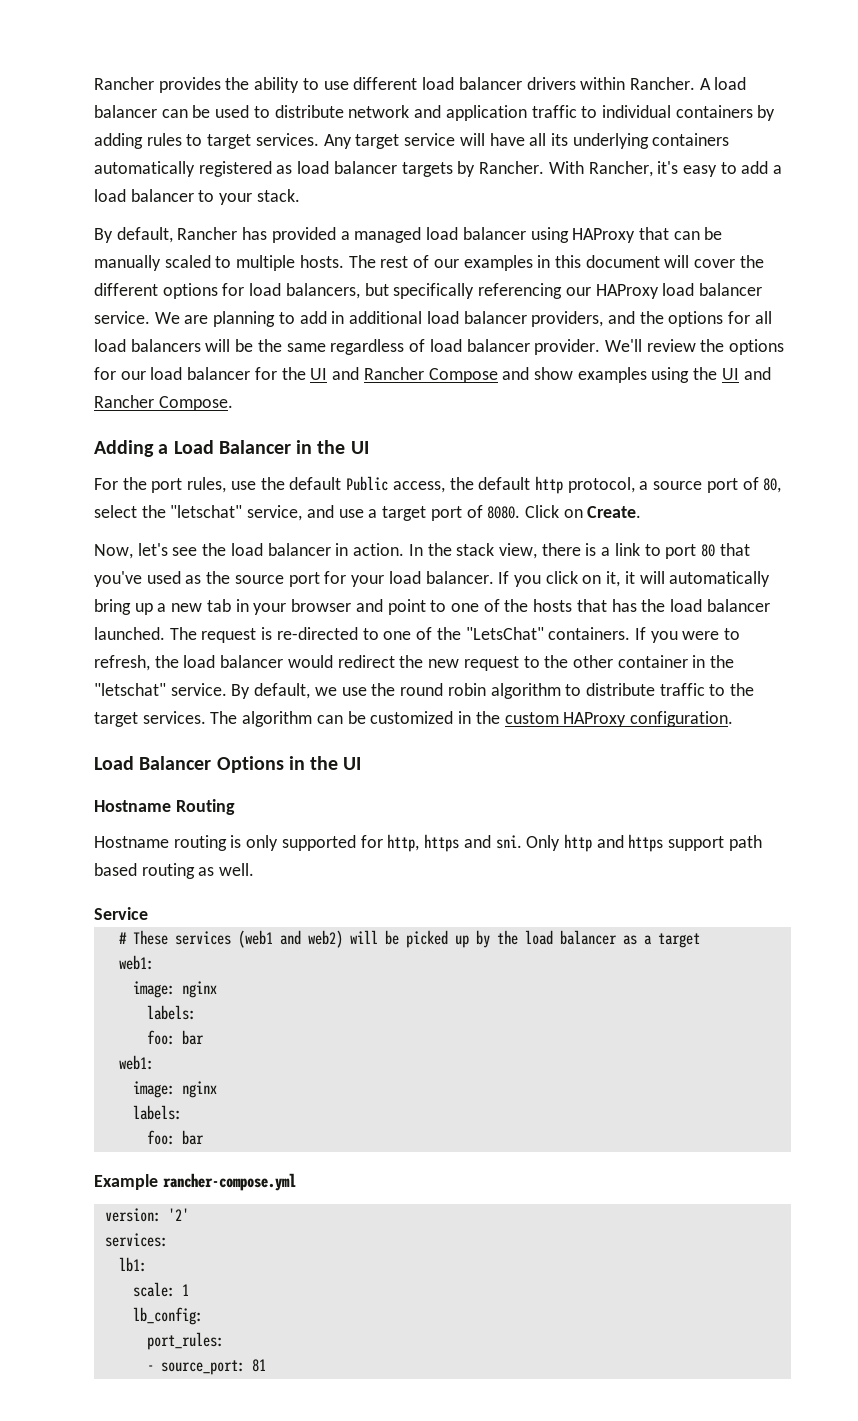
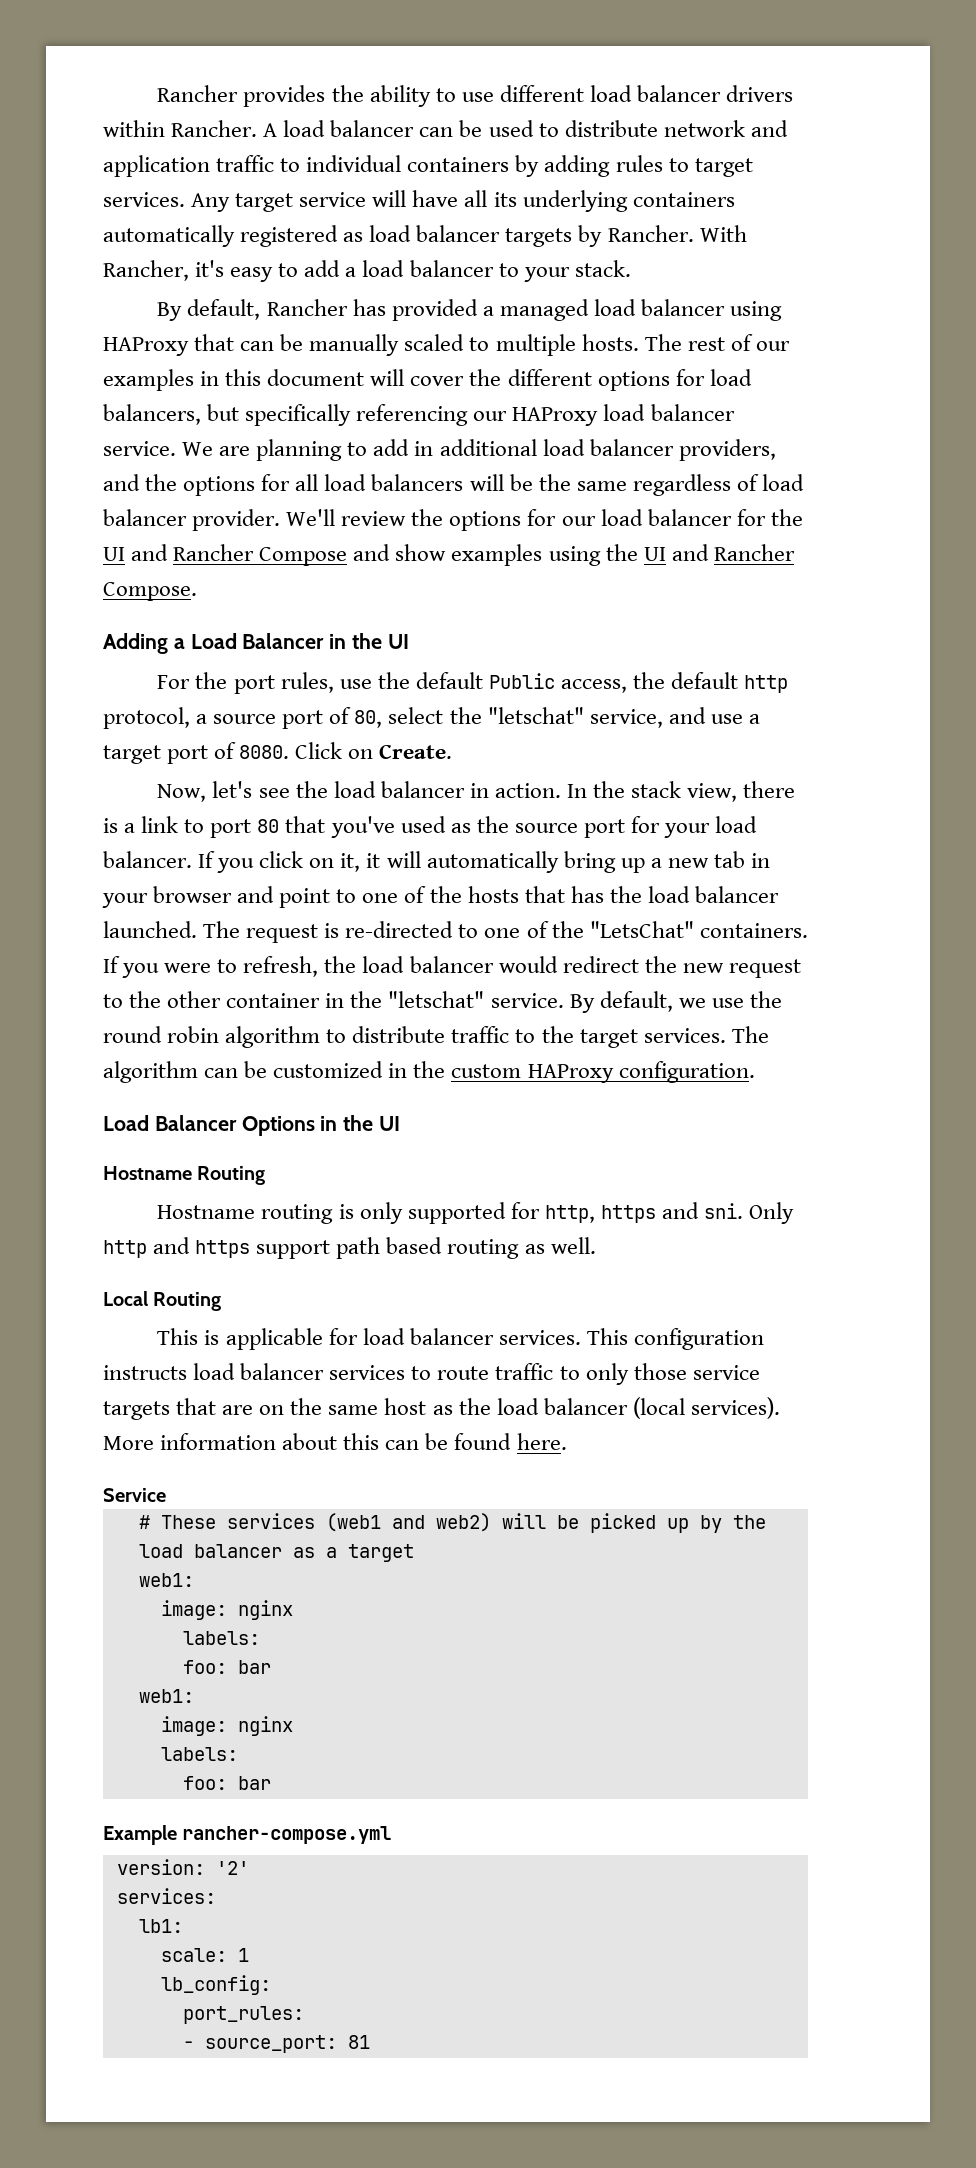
(255, 869) none -> [103,1291,222,1311] [157,1328,765,1350] [103,1363,760,1385] [103,1397,780,1420] [103,1433,567,1450] // Local Routing // This is applicable for load balancer services. This configuration instructs load balancer services to route traffic to only those service targets that are on the same host as the load balancer (local services). More information about this can be found here.

